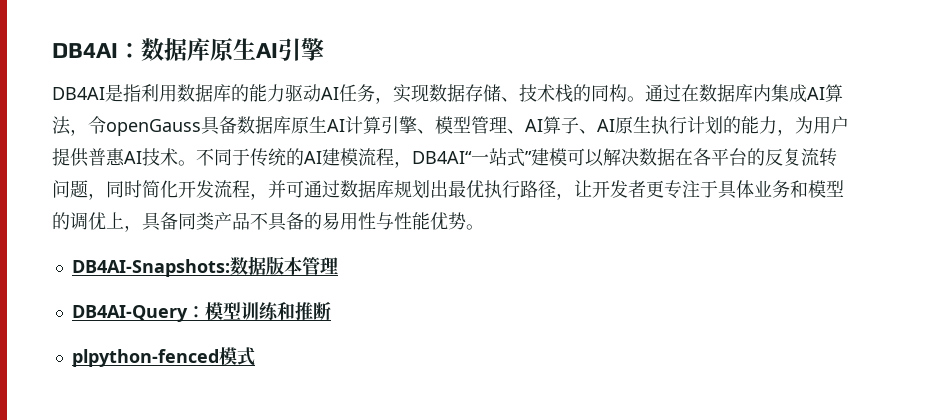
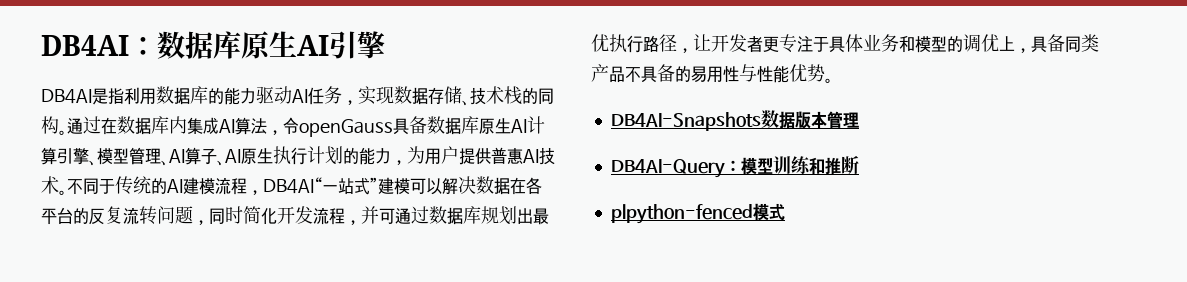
[71,259,230,277] DB4AI-Snapshots: -> [610,112,761,131] DB4AI-Snapshots

